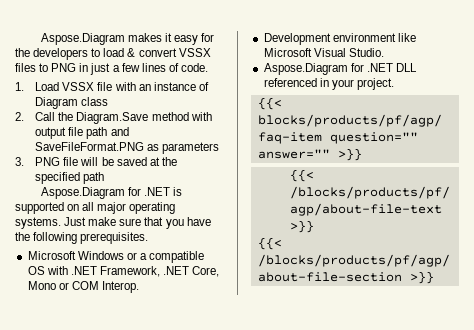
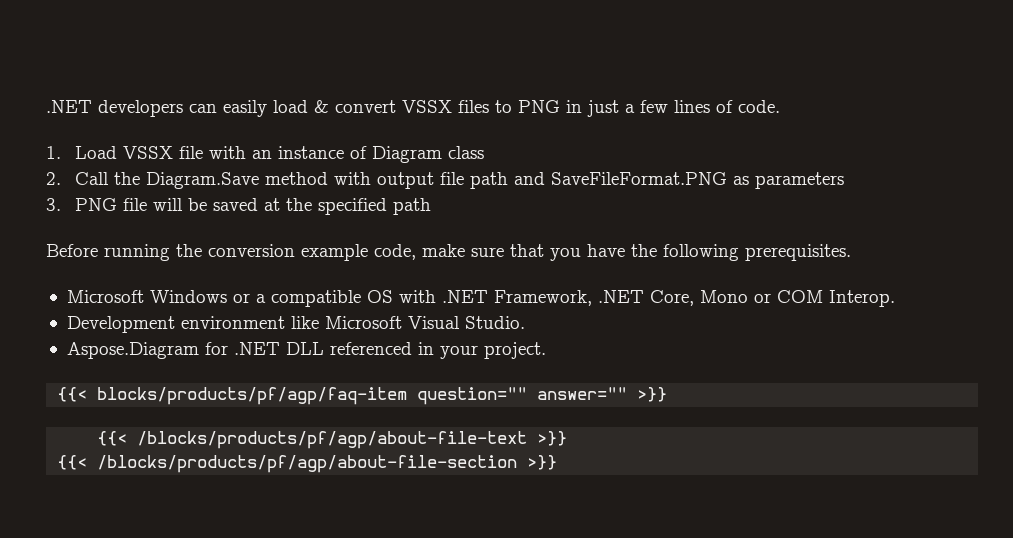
[40,33,215,45] [15,48,101,60] Aspose.Diagram makes it easy for the developers to -> [46,100,267,117] .NET developers can easily
[40,187,183,199] [15,202,176,214] [15,217,87,229] Aspose.Diagram for .NET is supported on all major operating systems. Just -> [46,244,416,261] Before running the conversion example code,

